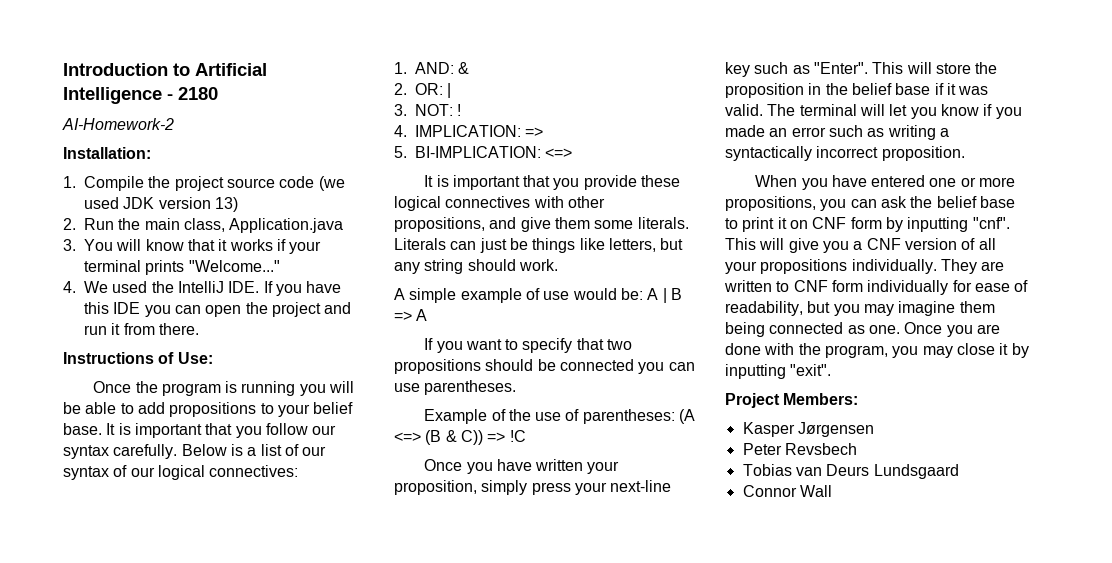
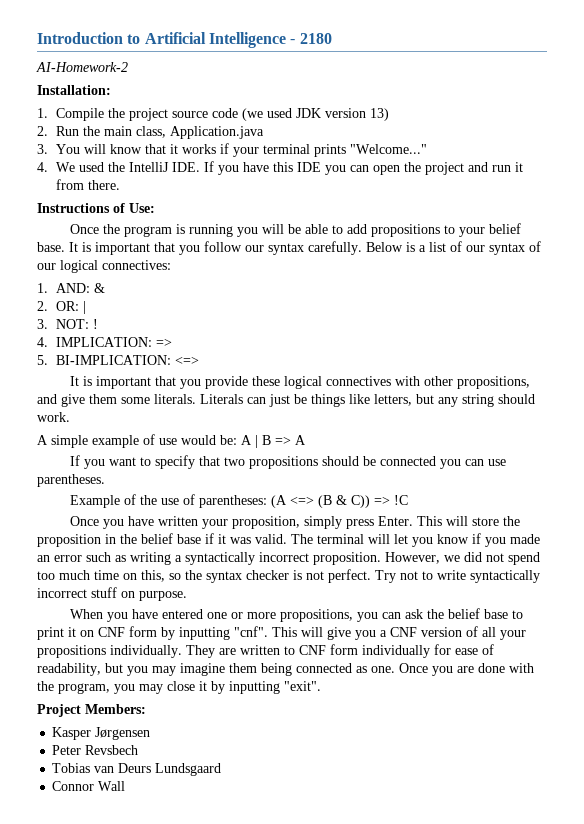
[574,480,672,495] [725,62,868,77] your next-line key such as "Enter". -> [378,516,414,526] Enter.
(965, 153) none -> [385,552,540,565] [37,569,540,583] [37,587,187,601] However, we did not spend too much time on this, so the syntax checker is not perfect. Try not to write syntactically incorrect stuff on purpose.

